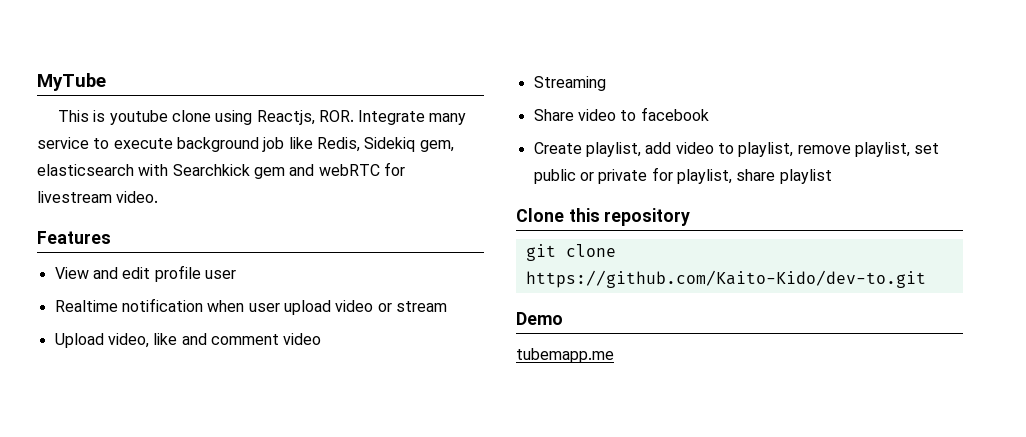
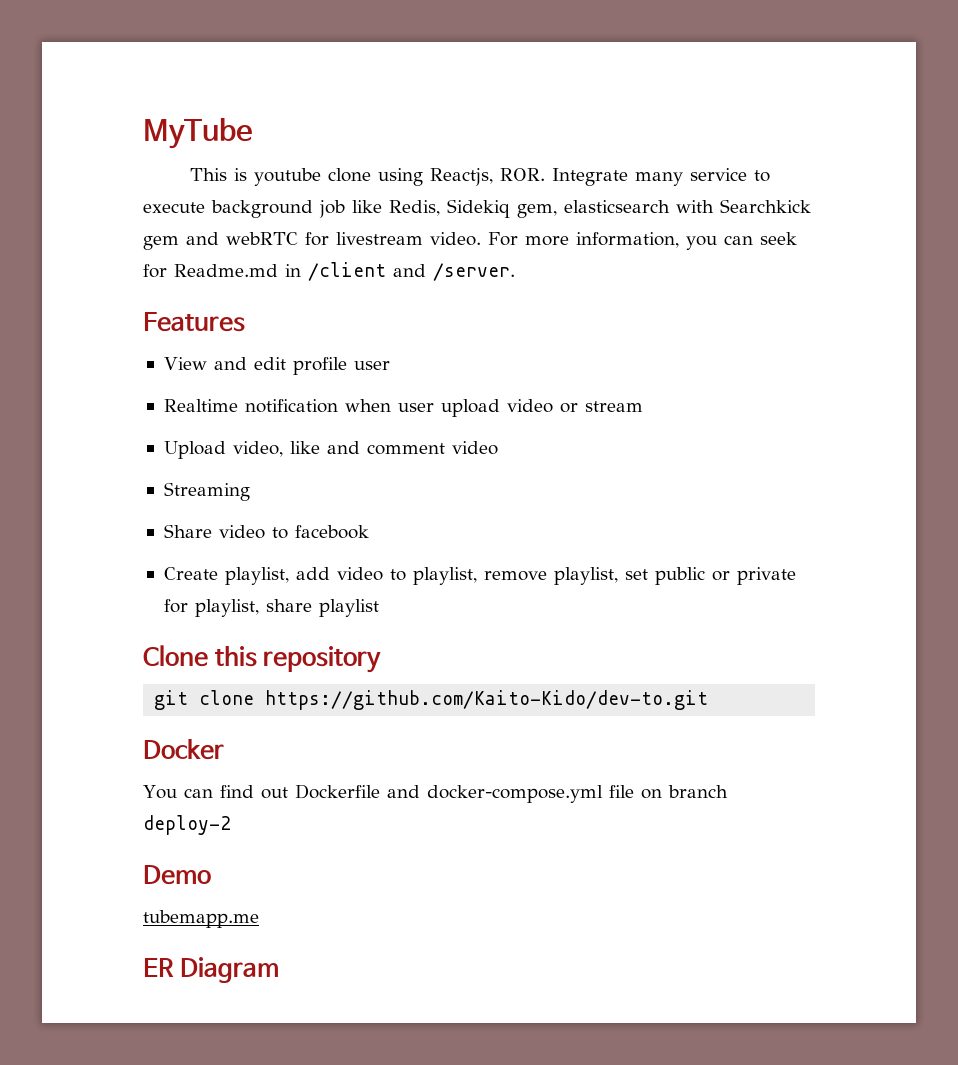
(159, 197) none -> [488,232,797,250] [143,262,515,281] For more information, you can seek for Readme.md in /client and /server.
(926, 279) none -> [143,739,224,760] [143,784,728,803] [143,815,231,835] // Docker // You can find out Dockerfile and docker-compose.yml file on branch deploy-2
(614, 355) none -> [143,957,279,983] // ER Diagram

